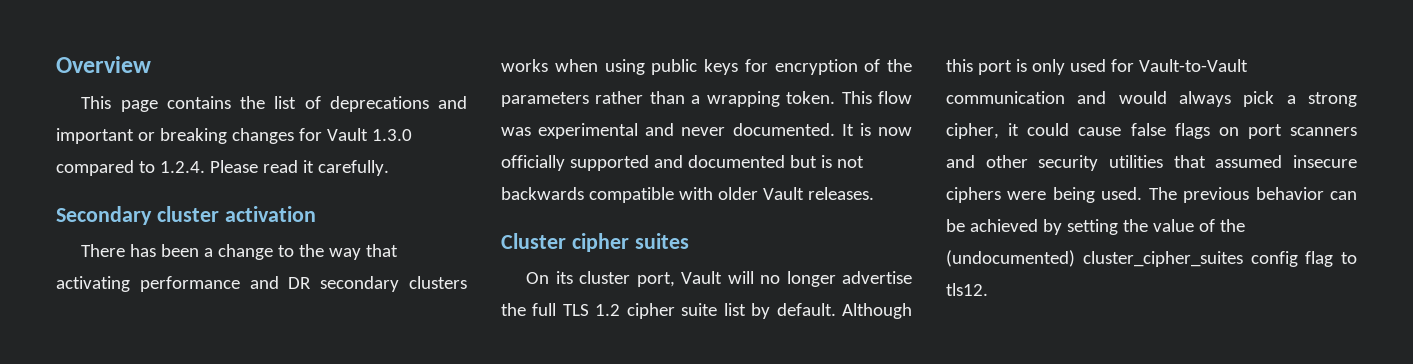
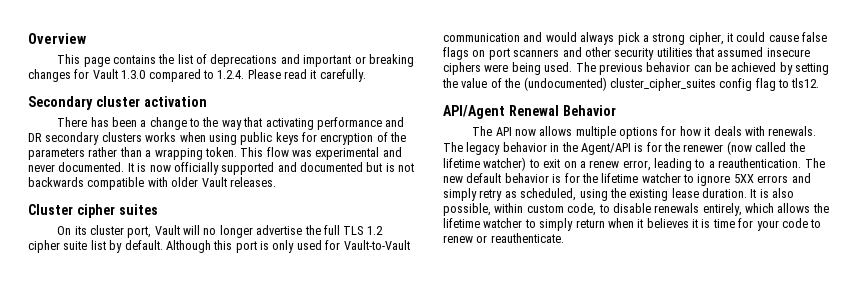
(988, 289) none -> [443,105,616,119] [472,126,817,139] [443,141,805,155] [443,157,825,171] [443,173,811,186] [443,188,795,201] [443,203,829,216] [443,218,822,231] [443,233,564,243] // API/Agent Renewal Behavior // The API now allows multiple options for how it deals with renewals. The legacy behavior in the Agent/API is for the renewer (now called the lifetime watcher) to exit on a renew error, leading to a reauthentication. The new default behavior is for the lifetime watcher to ignore 5XX errors and simply retry as scheduled, using the existing lease duration. It is also possible, within custom code, to disable renewals entirely, which allows the lifetime watcher to simply return when it believes it is time for your code to renew or reauthenticate.

